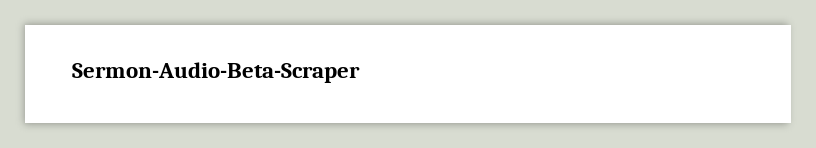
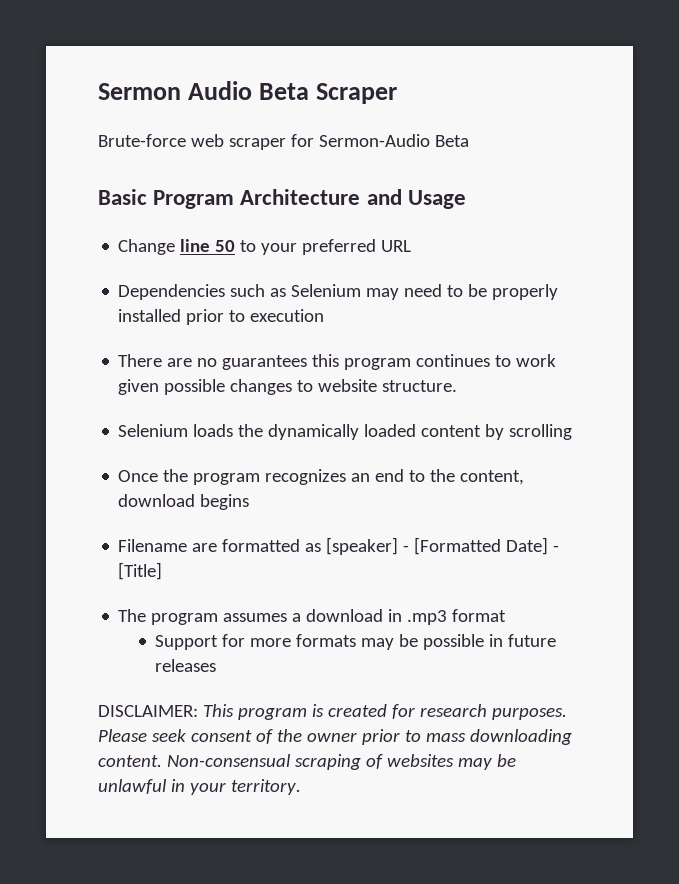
[72,62,360,83] Sermon-Audio-Beta-Scraper -> [98,81,398,104] [98,134,469,150] [98,189,466,209] [118,239,412,255] [118,284,559,300] [118,309,325,325] [118,354,557,370] [118,379,458,395] [118,424,573,440] [118,469,525,485] [118,494,250,510] [118,537,560,555] [118,562,163,580] [118,609,507,625] [155,634,557,650] [155,659,217,672] [98,704,567,720] [98,729,572,745] [98,754,516,770] [98,779,301,795] Sermon Audio Beta Scraper // Brute-force web scraper for Sermon-Audio Beta // Basic Program Architecture and Usage // Change line 50 to your preferred URL // Dependencies such as Selenium may need to be properly installed prior to execution // There are no guarantees this program continues to work given possible changes to website structure. // Selenium loads the dynamically loaded content by scrolling // Once the program recognizes an end to the content, download begins // Filename are formatted as [speaker] - [Formatted Date] - [Title] // The program assumes a download in .mp3 format // Support for more formats may be possible in future releases // DISCLAIMER: This program is created for research purposes. Please seek consent of the owner prior to mass downloading content. Non-consensual scraping of websites may be unlawful in your territory.

